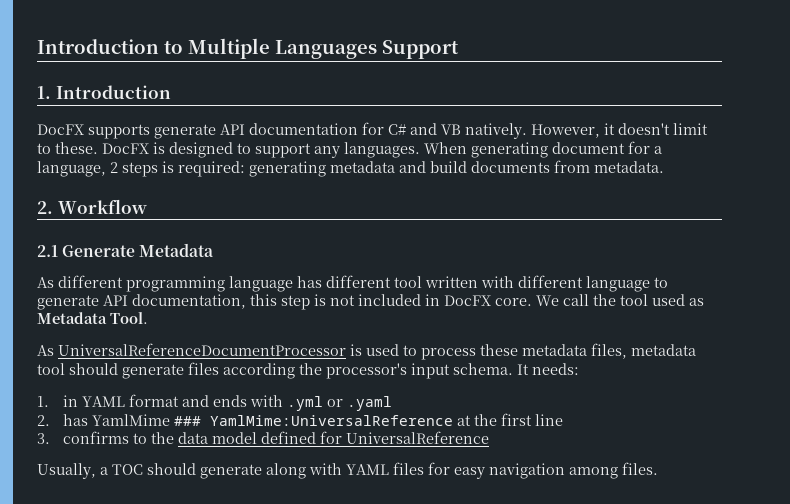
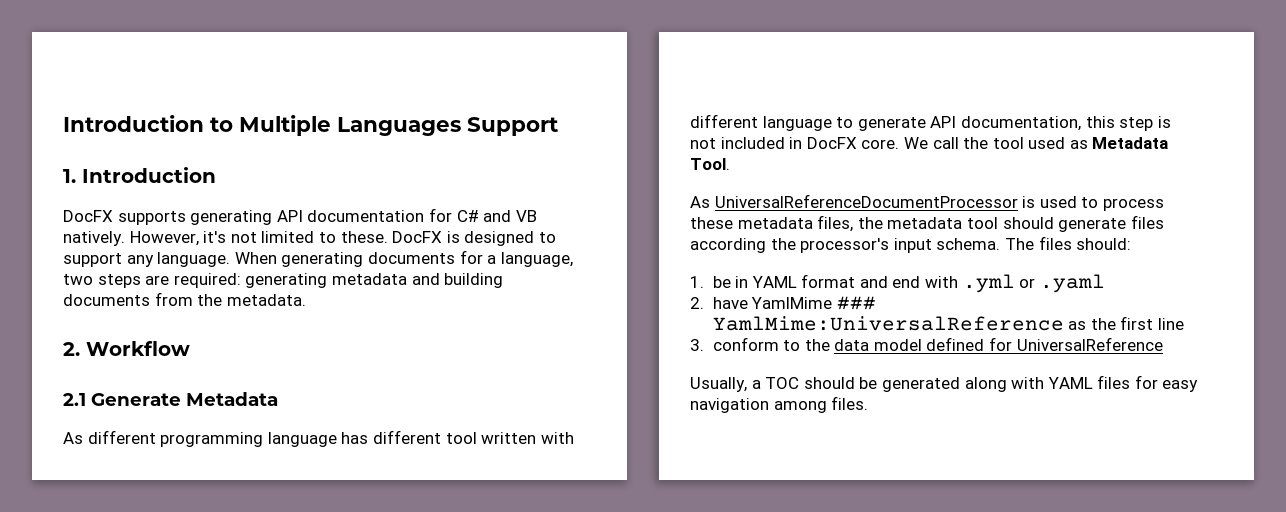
[154,124,216,139] generate -> [190,210,273,225] generating
[604,123,708,135] it doesn't limit -> [203,231,315,243] it's not limited
[344,142,420,158] languages. -> [157,252,231,267] language.
[552,142,625,154] document -> [367,252,455,264] documents
[110,161,174,177] 2 steps is -> [63,274,170,288] two steps are
[430,161,467,173] build -> [444,273,504,288] building
(590, 166) none -> [197,294,223,306] the
(627, 351) none -> [857,217,883,229] the
[517,363,579,375] [37,396,49,407] It needs: // 1. -> [1004,236,1132,250] [690,276,731,288] The files should: // 1. be
[213,395,248,407] ends -> [892,276,921,288] end
[63,414,89,426] has -> [712,297,748,309] have
[457,415,472,426] at -> [1068,321,1087,330] as
[63,431,130,444] confirms -> [712,337,779,351] conform
[200,464,262,479] generate -> [859,377,960,392] be generated

